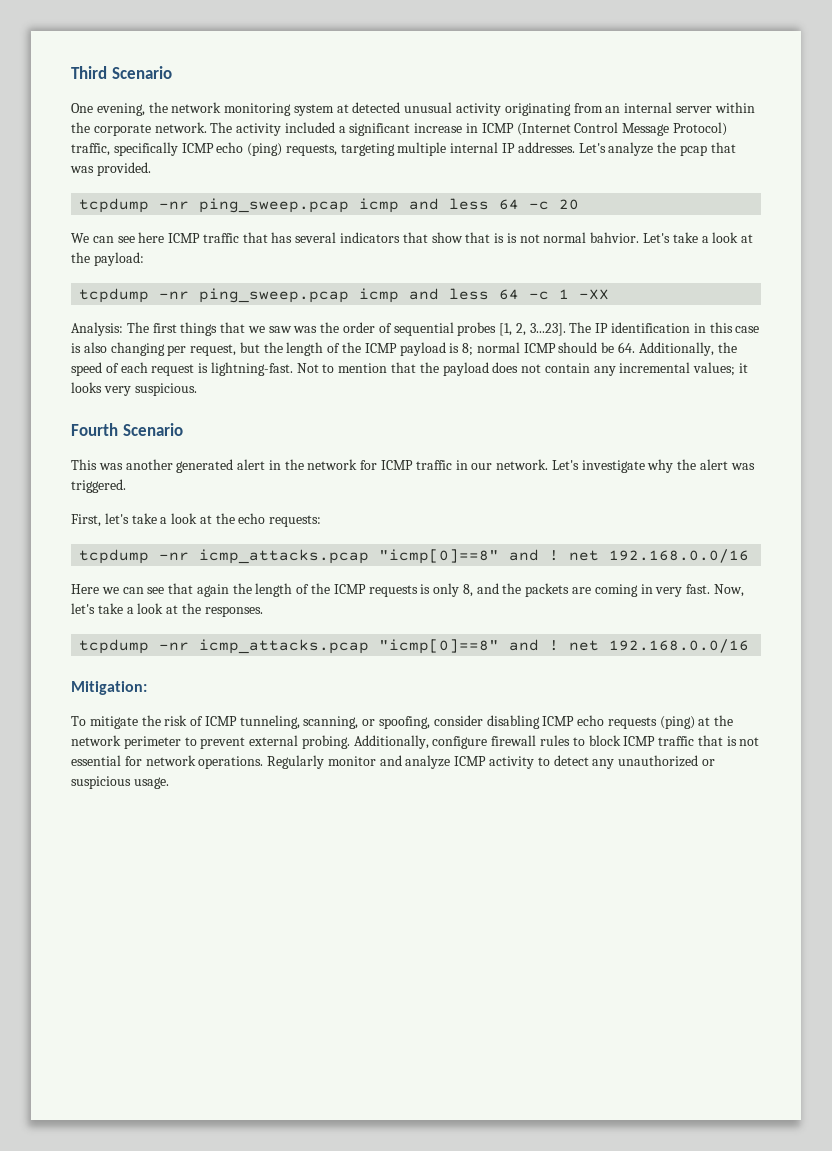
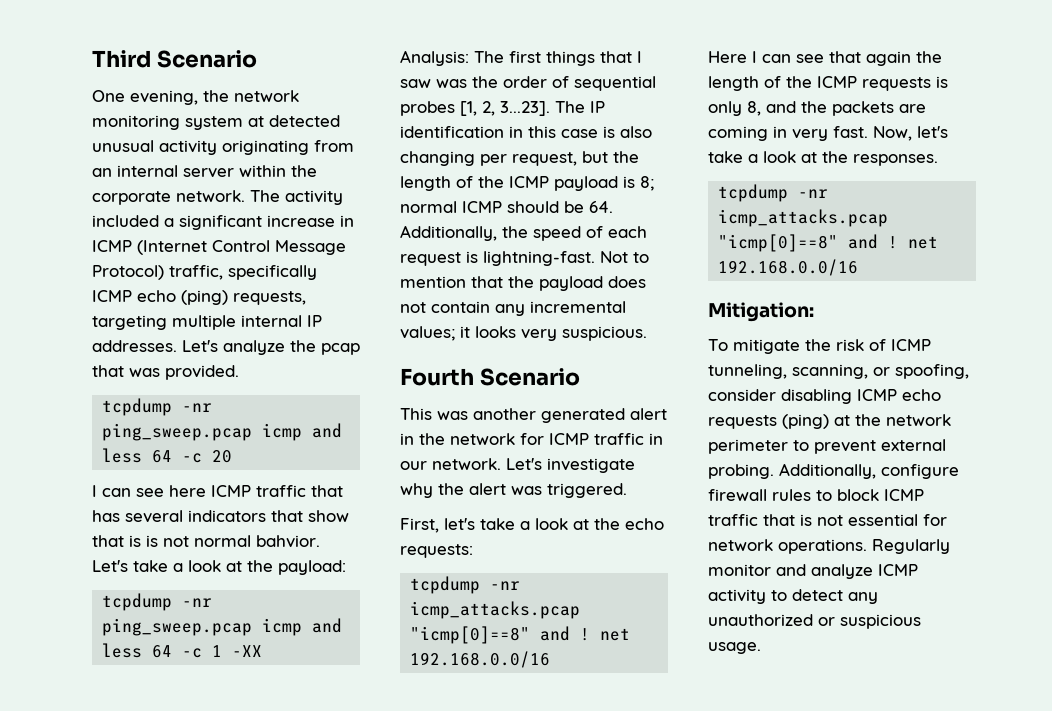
[71,233,89,243] We -> [92,485,97,497] I
[247,326,265,333] we -> [637,51,642,63] I
[101,587,119,594] we -> [752,51,757,63] I

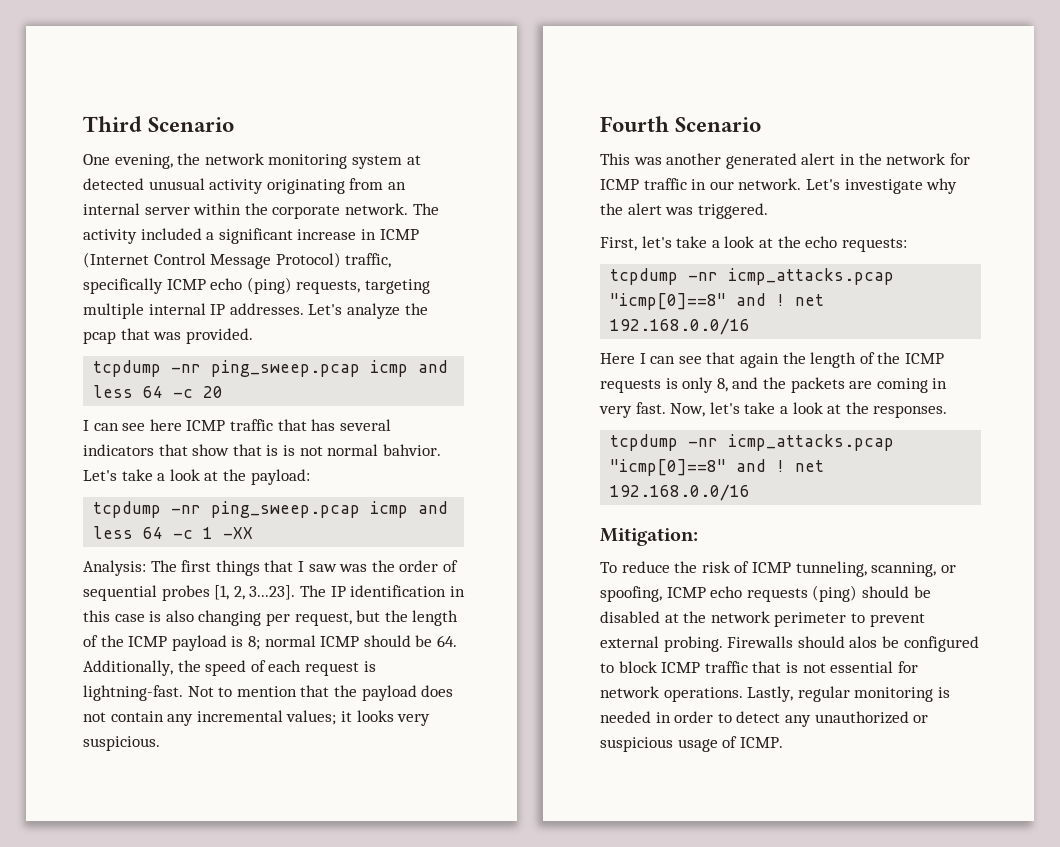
[733,339,800,354] mitigate -> [621,561,670,573] reduce
[708,389,852,404] consider disabling -> (662, 594) none
(829, 421) none -> [861,586,931,598] [600,611,660,623] should be disabled
[779,463,959,479] [708,489,811,501] Additionally, configure firewall rules -> [727,636,979,652] Firewalls should alos be configured
[872,539,950,554] [708,564,918,579] [708,589,766,604] Regularly monitor and analyze ICMP activity -> [747,686,950,702] [600,711,714,723] Lastly, regular monitoring is needed in order
[708,642,761,654] usage. -> [677,736,783,752] usage of ICMP.

